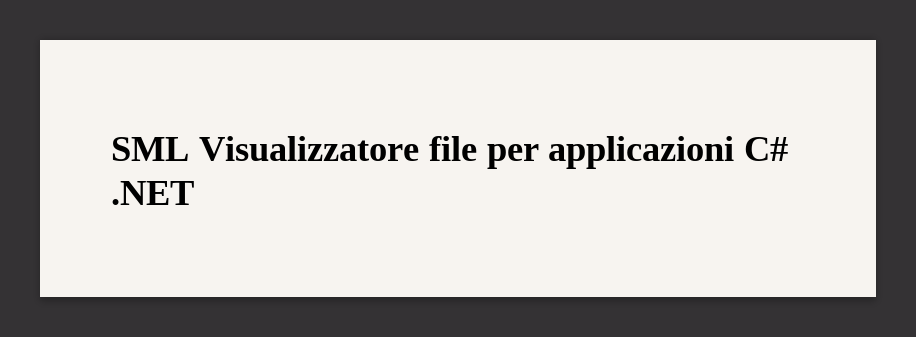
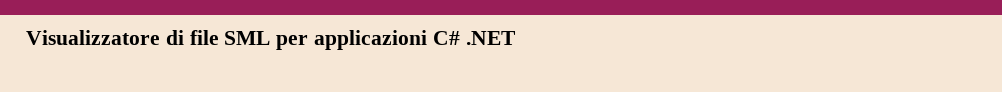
[111,136,477,161] SML Visualizzatore file -> [26,30,271,45] Visualizzatore di file SML

